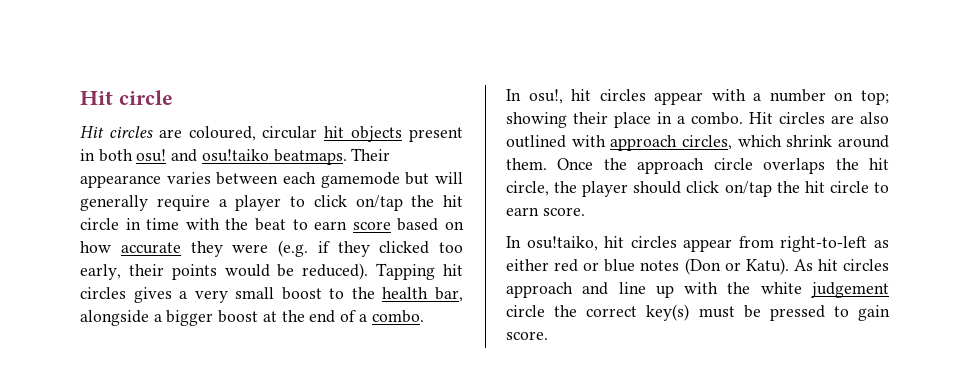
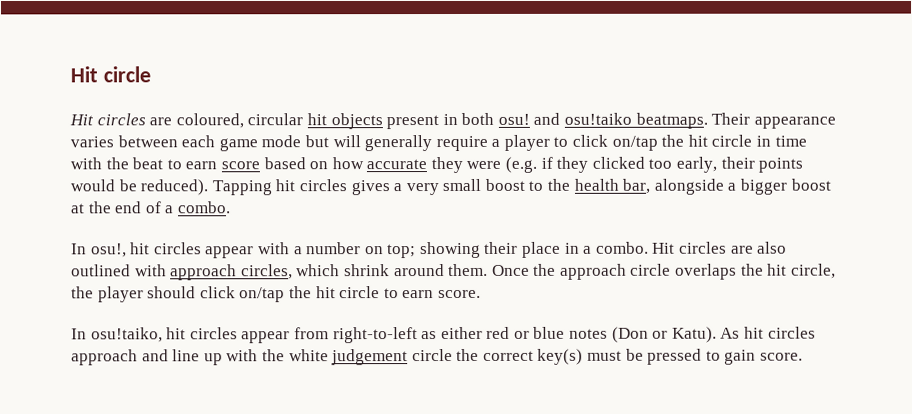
[320,172,400,188] gamemode -> [218,135,302,152] game mode

